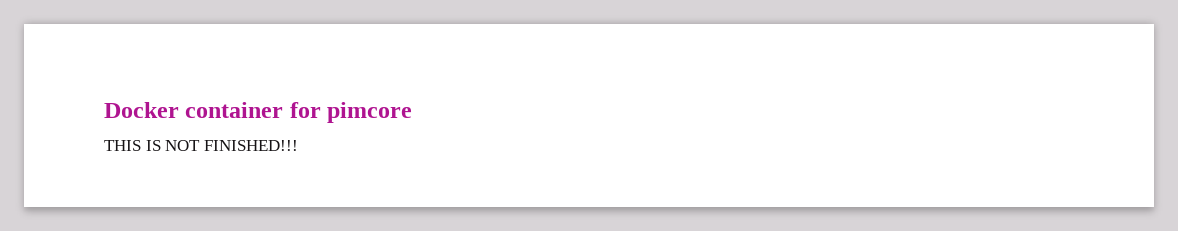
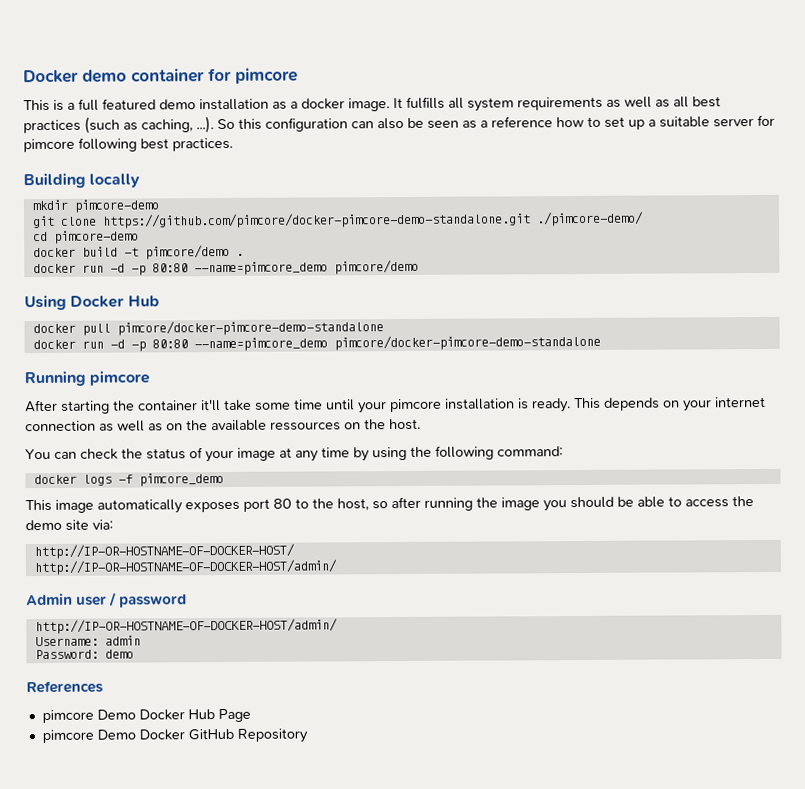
[104,102,179,118] Docker -> [23,69,127,84] Docker demo
[104,140,298,151] THIS IS NOT FINISHED!!! -> [23,96,721,112] [23,114,775,134] [23,137,233,153] [23,172,141,189] [31,199,159,213] [31,211,644,229] [32,230,139,244] [32,244,244,260] [32,259,419,276] [24,294,160,311] [32,320,384,336] [32,334,601,352] [24,370,151,387] [25,396,766,414] [25,418,421,432] [25,445,563,463] [33,473,224,487] [25,496,754,514] [25,519,113,531] [33,543,295,560] [33,559,337,576] [26,592,188,608] [34,618,338,635] [34,635,141,647] [34,649,134,660] [26,680,103,694] [41,708,251,724] [41,728,308,744] This is a full featured demo installation as a docker image. It fulfills all system requirements as well as all best practices (such as caching, ...). So this configuration can also be seen as a reference how to set up a suitable server for pimcore following best practices. // Building locally // mkdir pimcore-demo // git clone https://github.com/pimcore/docker-pimcore-demo-standalone.git ./pimcore-demo/ // cd pimcore-demo // docker build -t pimcore/demo . // docker run -d -p 80:80 --name=pimcore_demo pimcore/demo // Using Docker Hub // docker pull pimcore/docker-pimcore-demo-standalone // docker run -d -p 80:80 --name=pimcore_demo pimcore/docker-pimcore-demo-standalone // Running pimcore // After starting the container it'll take some time until your pimcore installation is ready. This depends on your internet connection as well as on the available ressources on the host. // You can check the status of your image at any time by using the following command: // docker logs -f pimcore_demo // This image automatically exposes port 80 to the host, so after running the image you should be able to access the demo site via: // http://IP-OR-HOSTNAME-OF-DOCKER-HOST/ // http://IP-OR-HOSTNAME-OF-DOCKER-HOST/admin/ // Admin user / password // http://IP-OR-HOSTNAME-OF-DOCKER-HOST/admin/ // Username: admin // Password: demo // References // pimcore Demo Docker Hub Page // pimcore Demo Docker GitHub Repository

